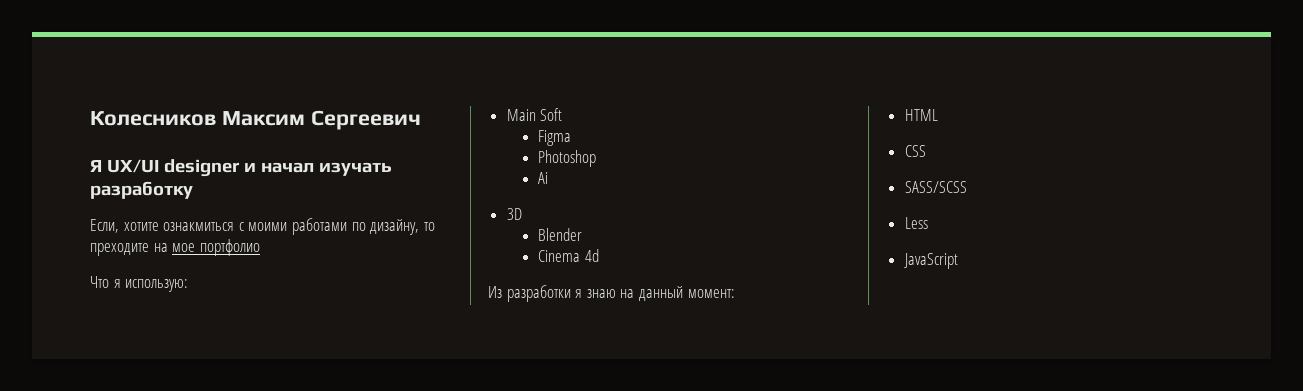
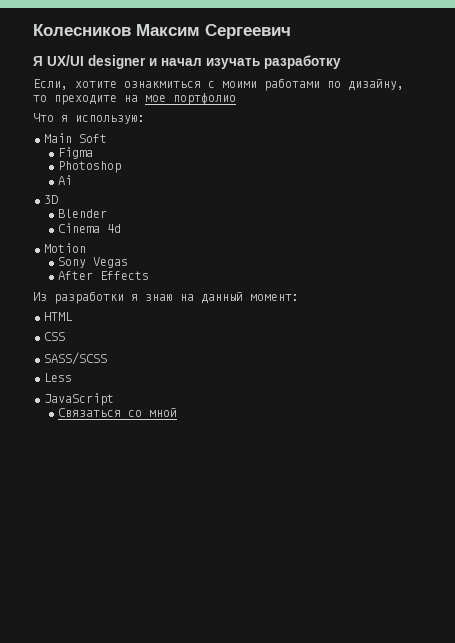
(599, 255) none -> [44,243,86,253] [58,257,129,268] [58,271,150,280] // Motion // Sony Vegas // After Effects
(958, 261) none -> [58,408,178,417] // Связаться со мной

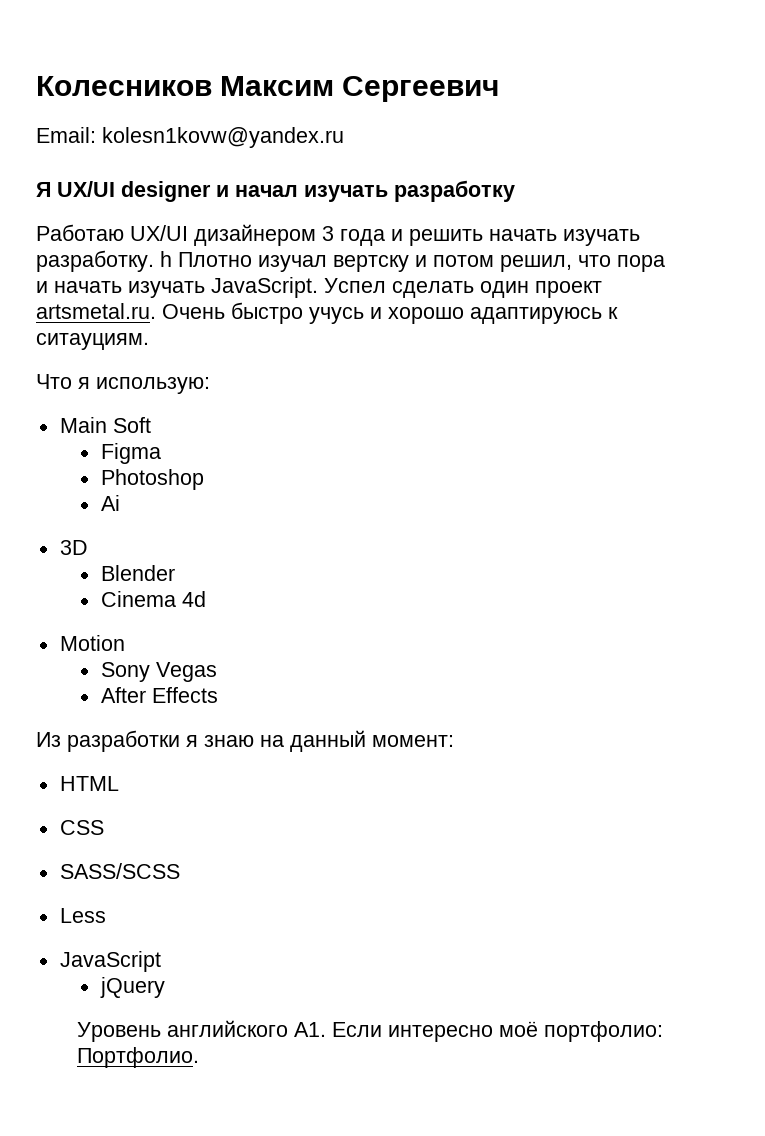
(291, 31) none -> [36,127,344,148] // Email: kolesn1kovw@yandex.ru
[33,78,404,91] [33,93,236,105] Если, хотите ознакмиться с моими работами по дизайну, то преходите на мое портфолио -> [36,224,640,246] [36,250,665,272] [36,277,602,298] [36,302,618,324] [36,333,149,350] Работаю UX/UI дизайнером 3 года и решить начать изучать разработку. h Плотно изучал вертску и потом решил, что пора и начать изучать JavaScript. Успел сделать один проект artsmetal.ru. Очень быстро учусь и хорошо адаптируюсь к ситауциям.
[58,408,178,417] Связаться со мной -> [99,977,165,998] [76,1020,663,1042] [76,1047,199,1068] jQuery // Уровень английского А1. Если интересно моё портфолио: Портфолио.

